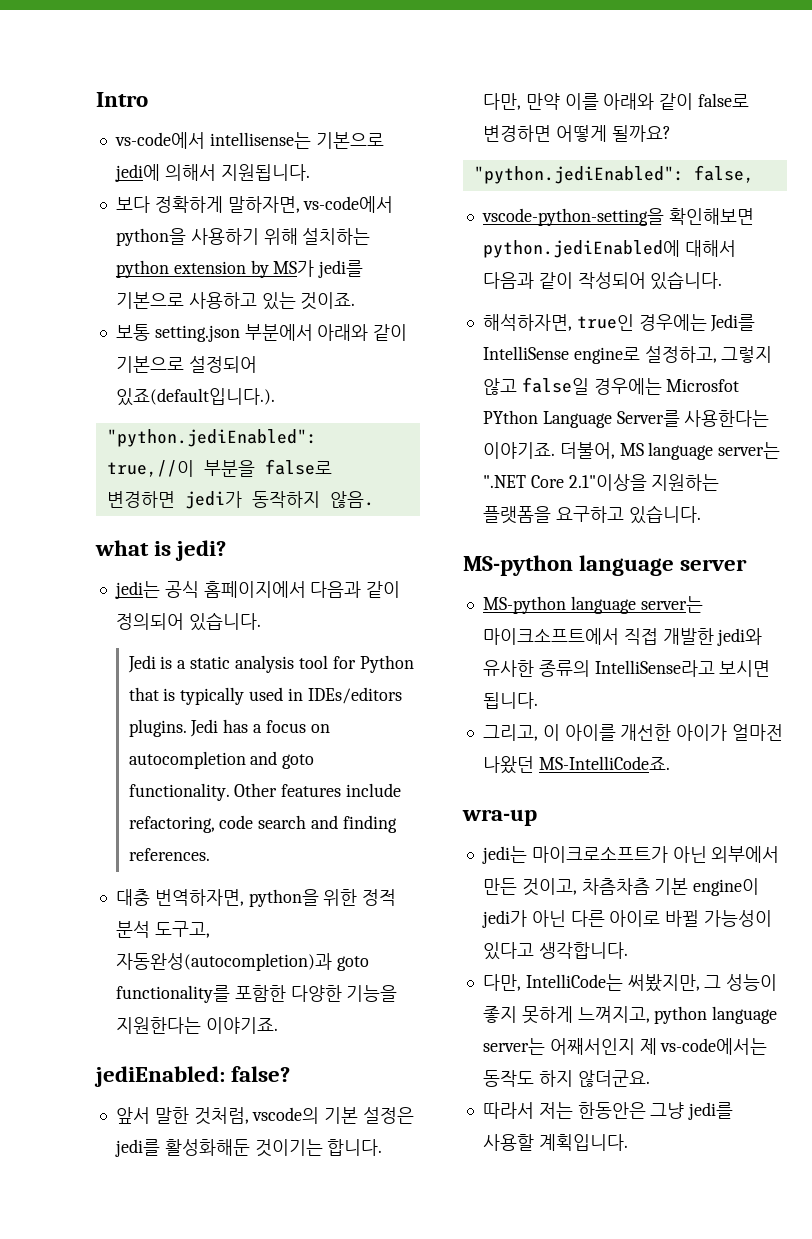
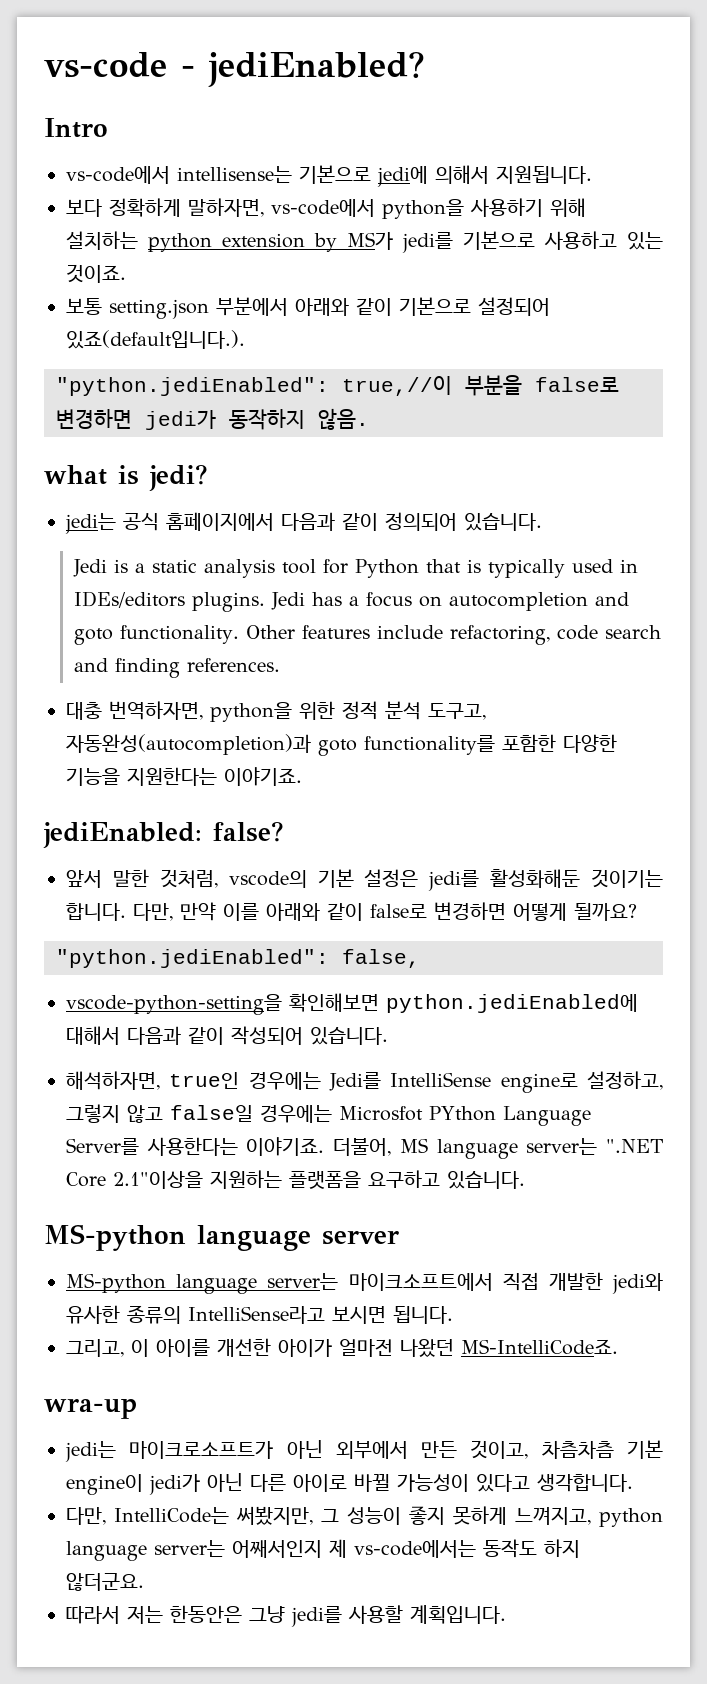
(96, 99) none -> [44,51,425,87] vs-code - jediEnabled? //

